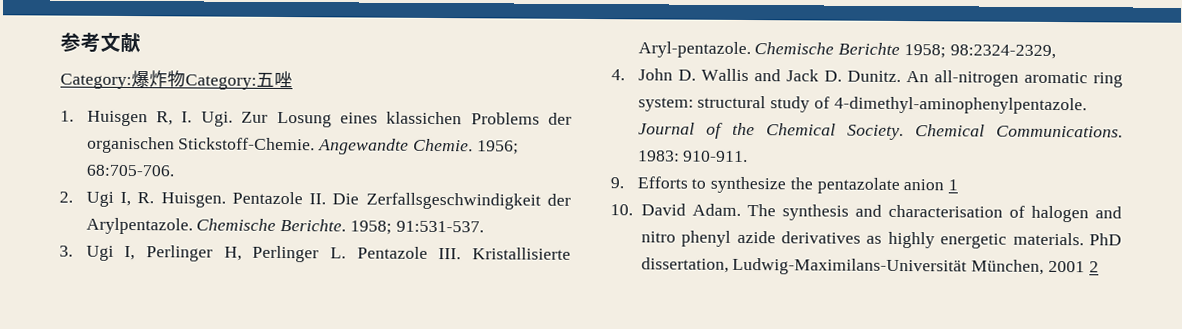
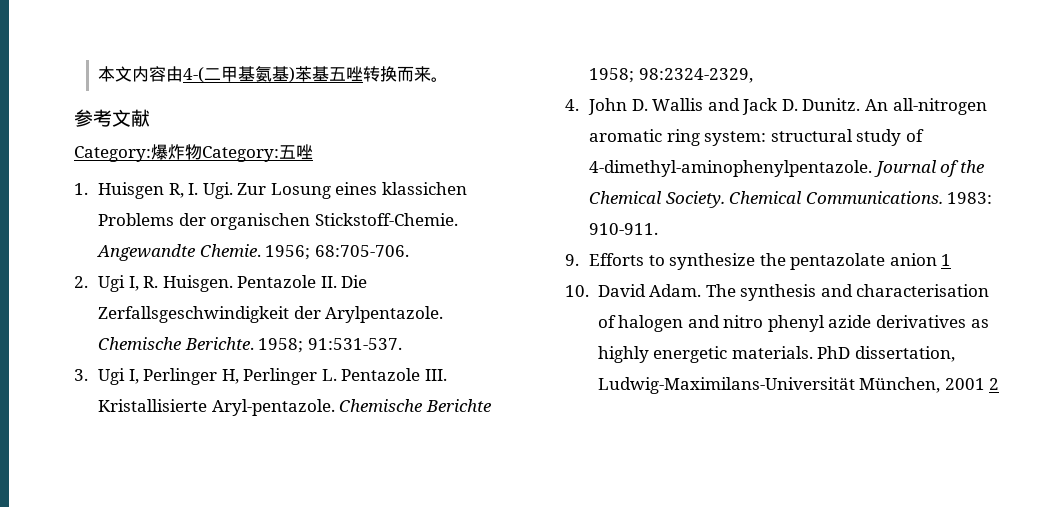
(60, 42) none -> [97,66,448,83] 本文内容由4-(二甲基氨基)苯基五唑转换而来。 //

